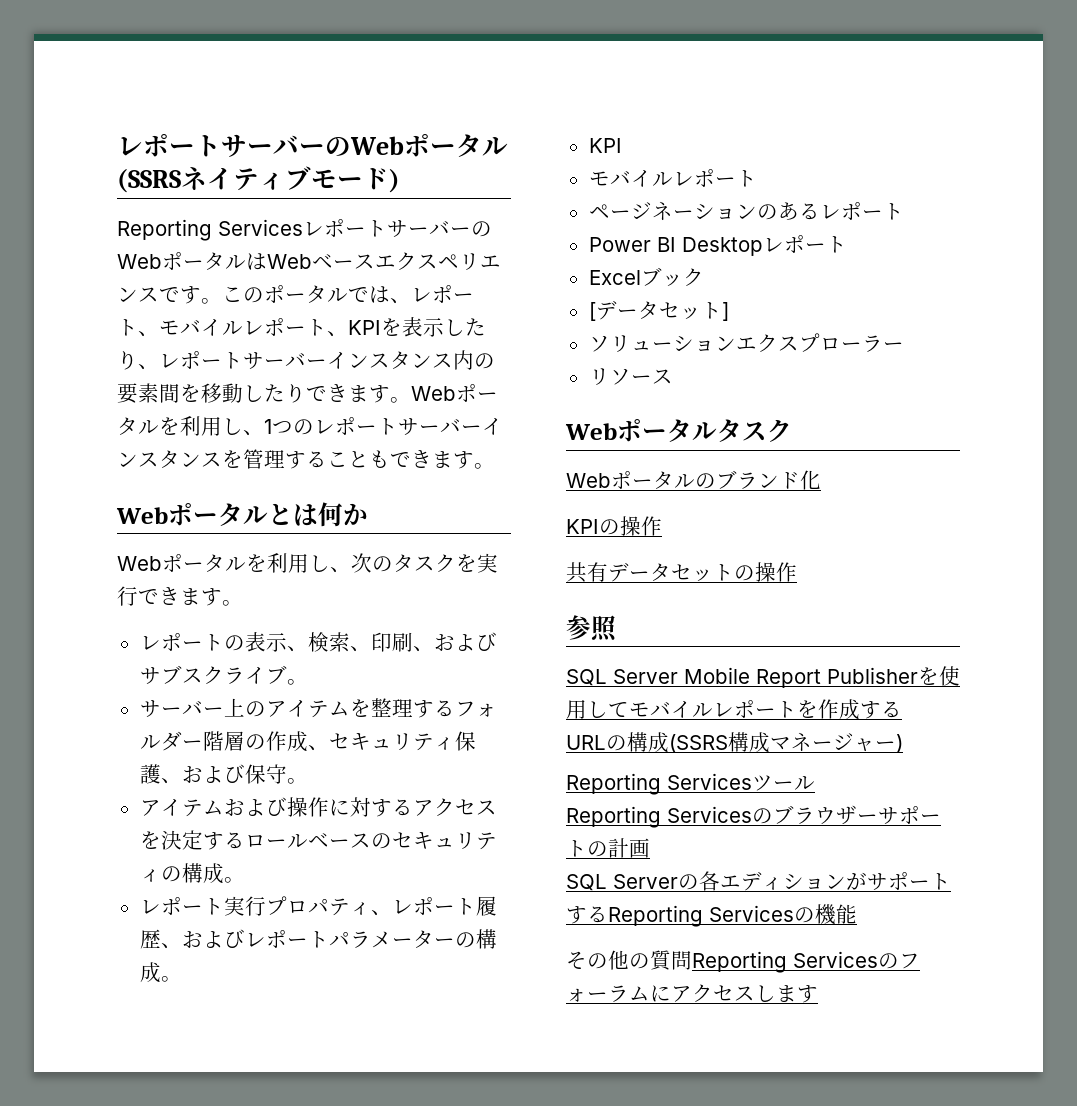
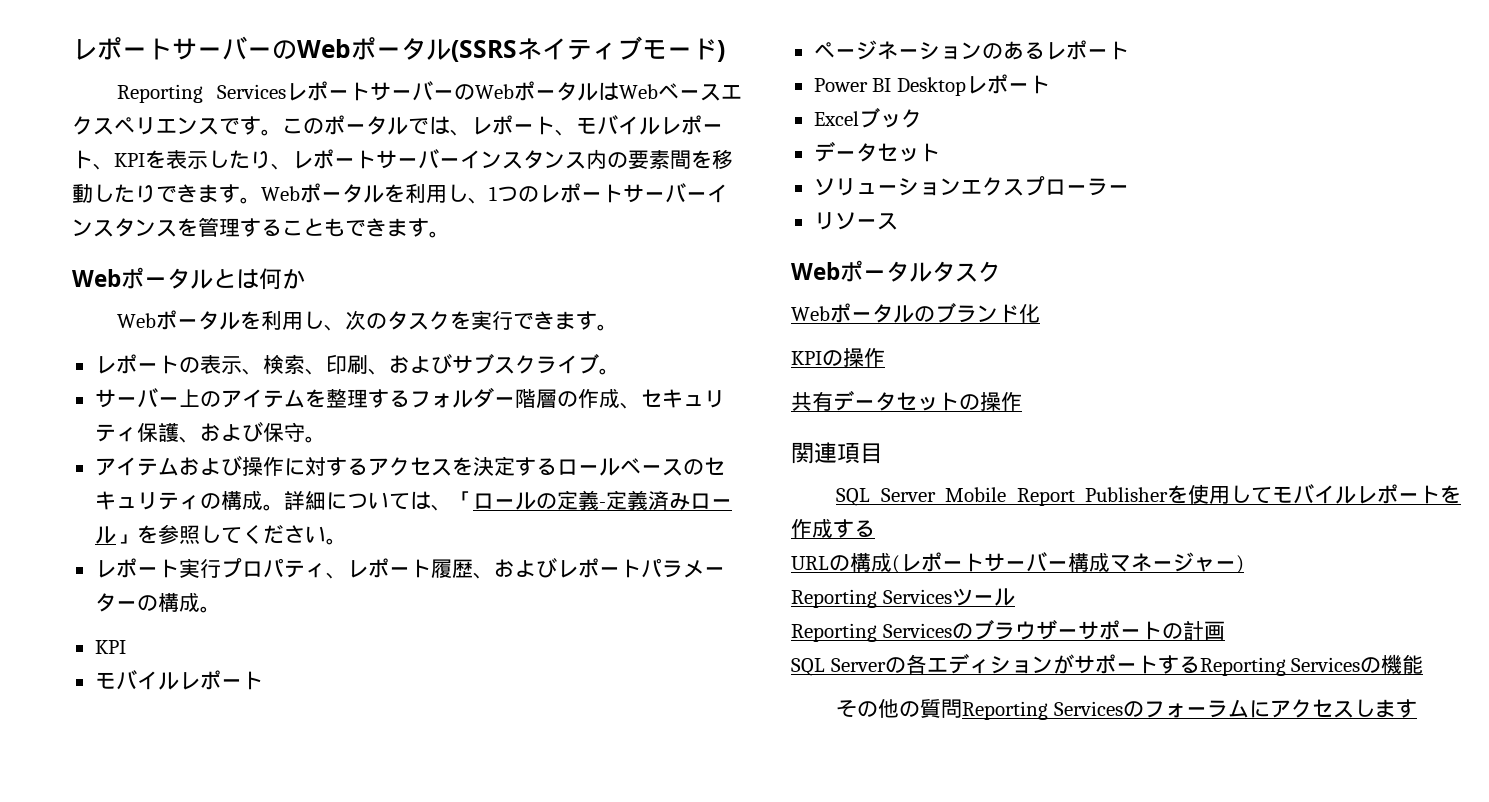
(245, 880) none -> [283,490,732,511] [94,524,347,545] 詳細については、「ロールの定義-定義済みロール」を参照してください。
[588,300,729,321] [データセット] -> [813,141,940,162] データセット
[566,615,617,642] 参照 -> [791,442,883,464] 関連項目
[669,734,728,753] (SSRS -> [892,552,1068,574] (レポートサーバー

